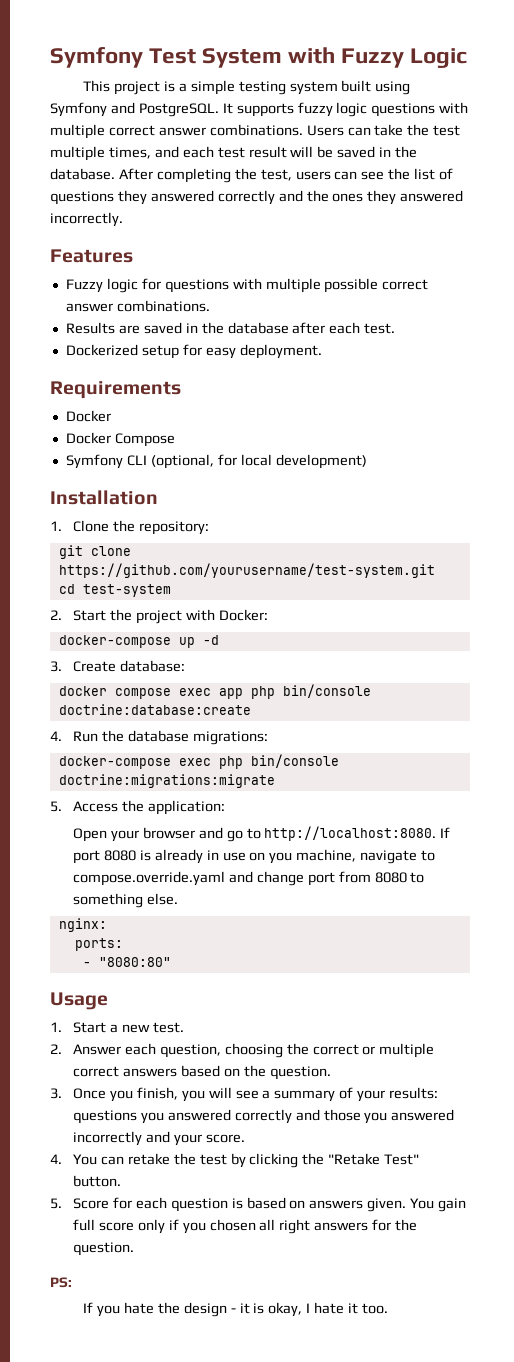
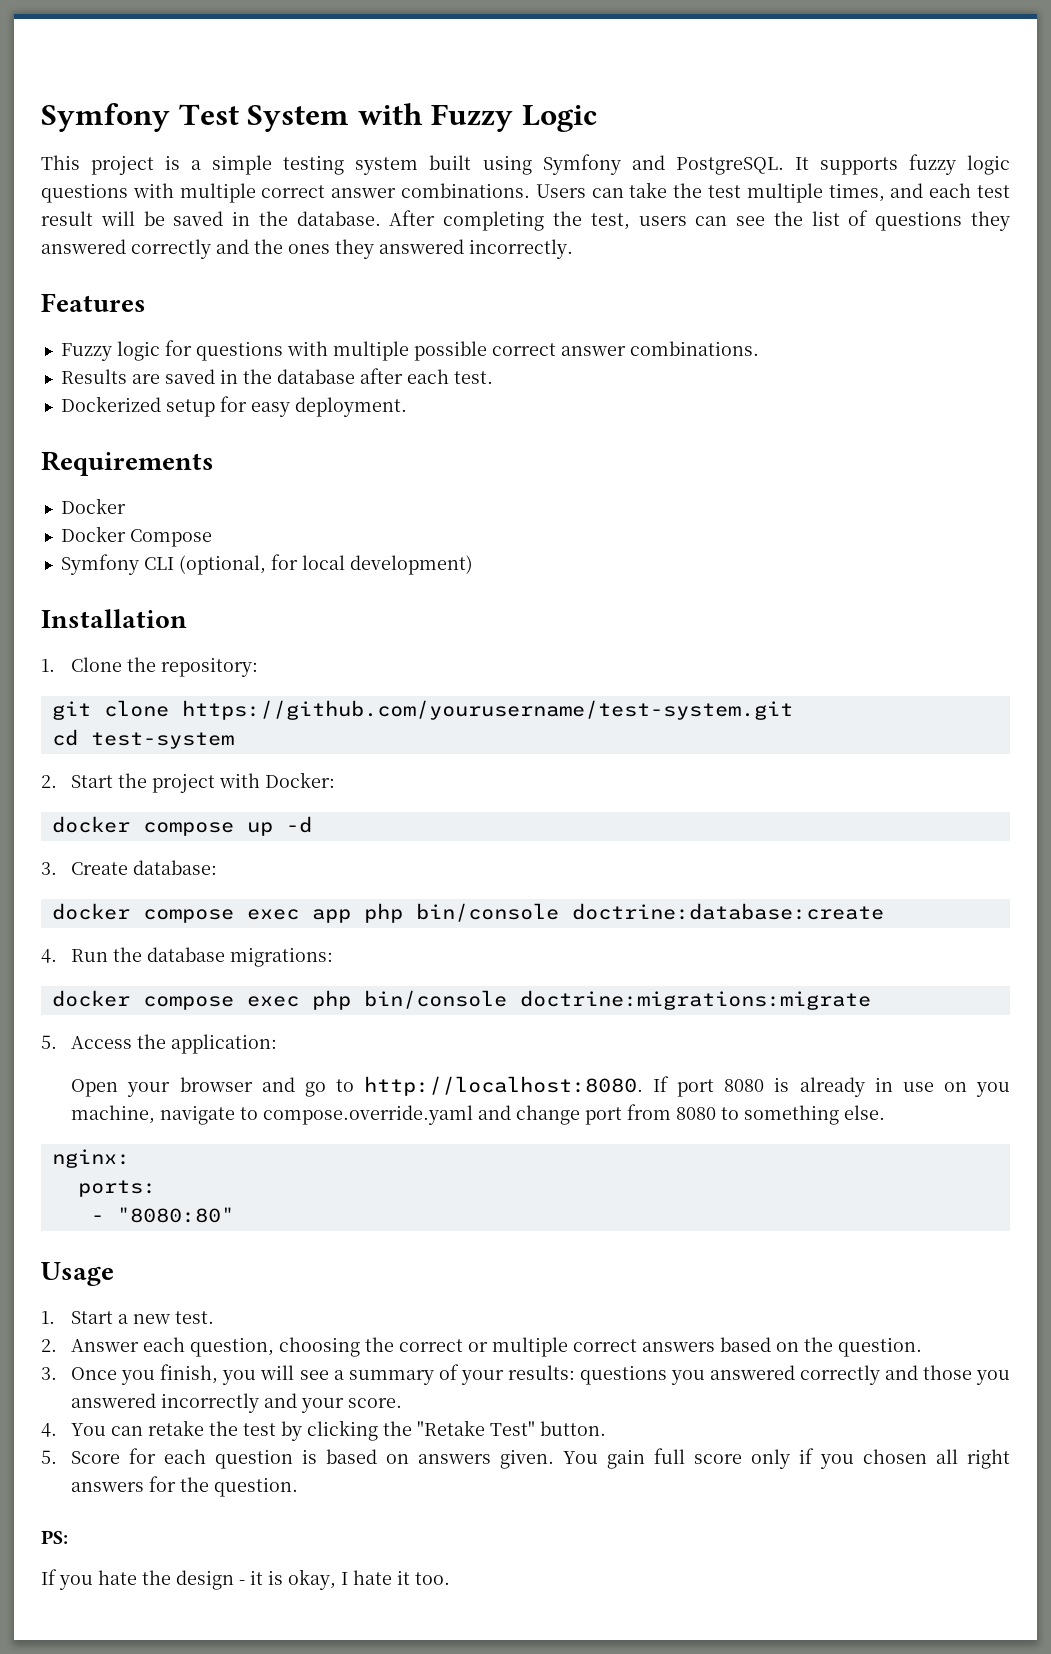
[58,635,171,648] docker-compose -> [51,816,234,836] docker compose
[58,756,171,769] docker-compose -> [51,990,234,1010] docker compose

